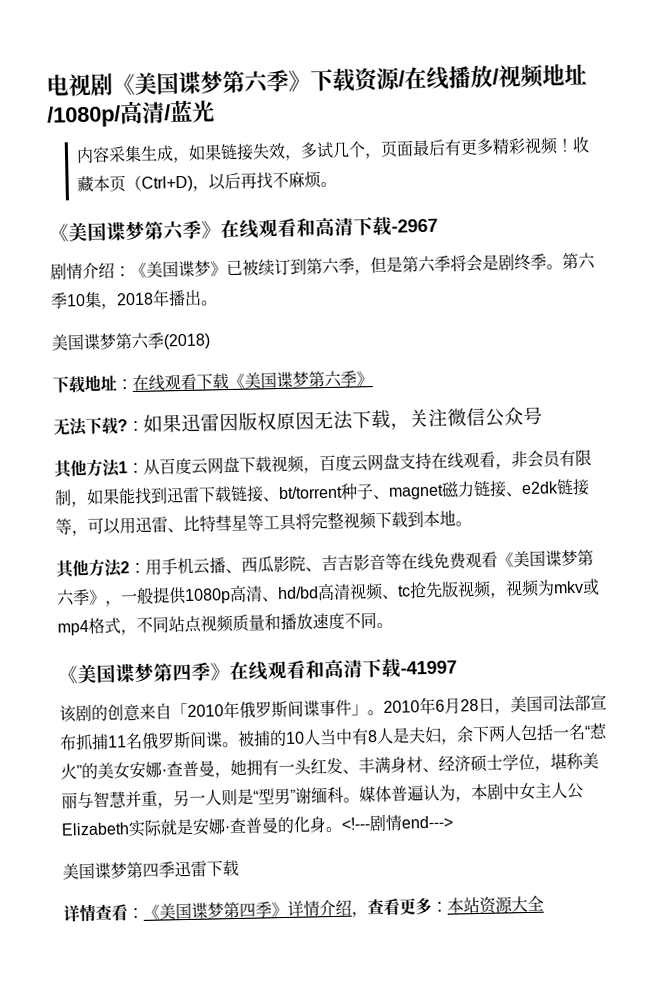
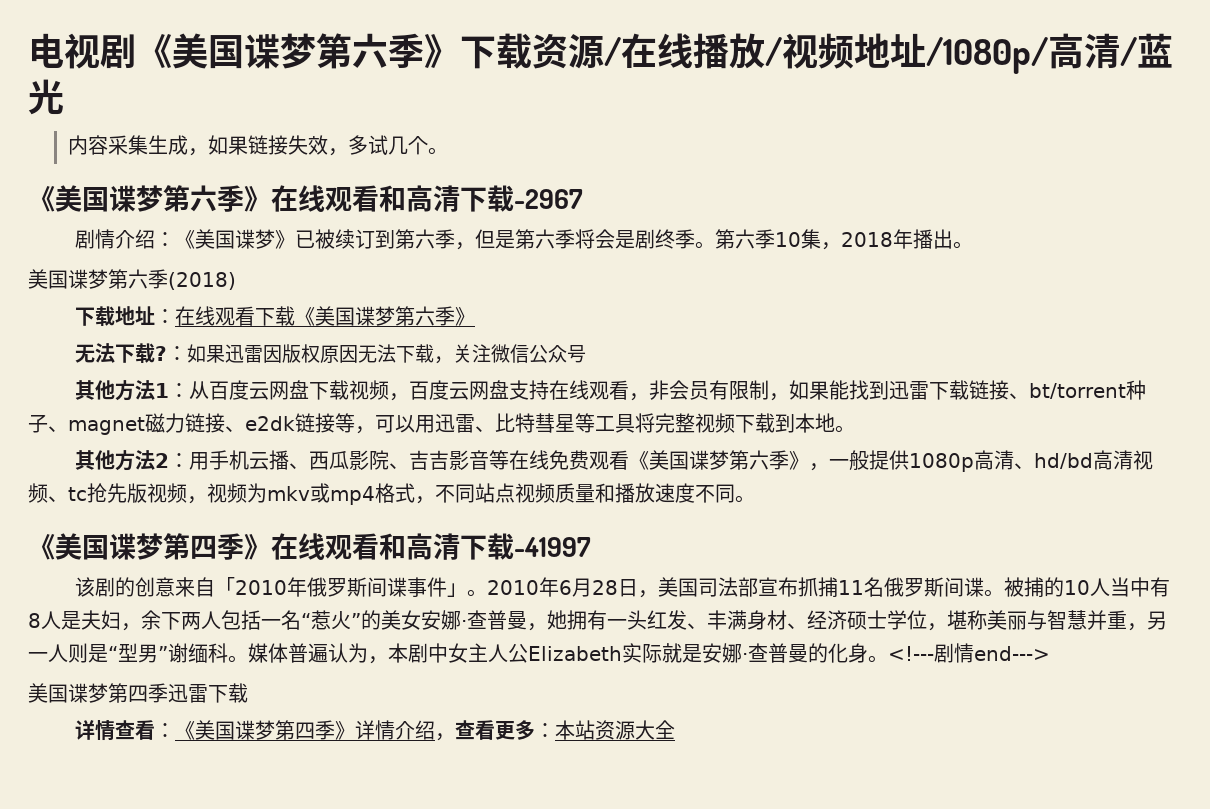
[364,136,590,160] [76,171,321,193] ，页面最后有更多精彩视频！收藏本页（Ctrl+D)，以后再找不麻烦 -> (428, 145) none

